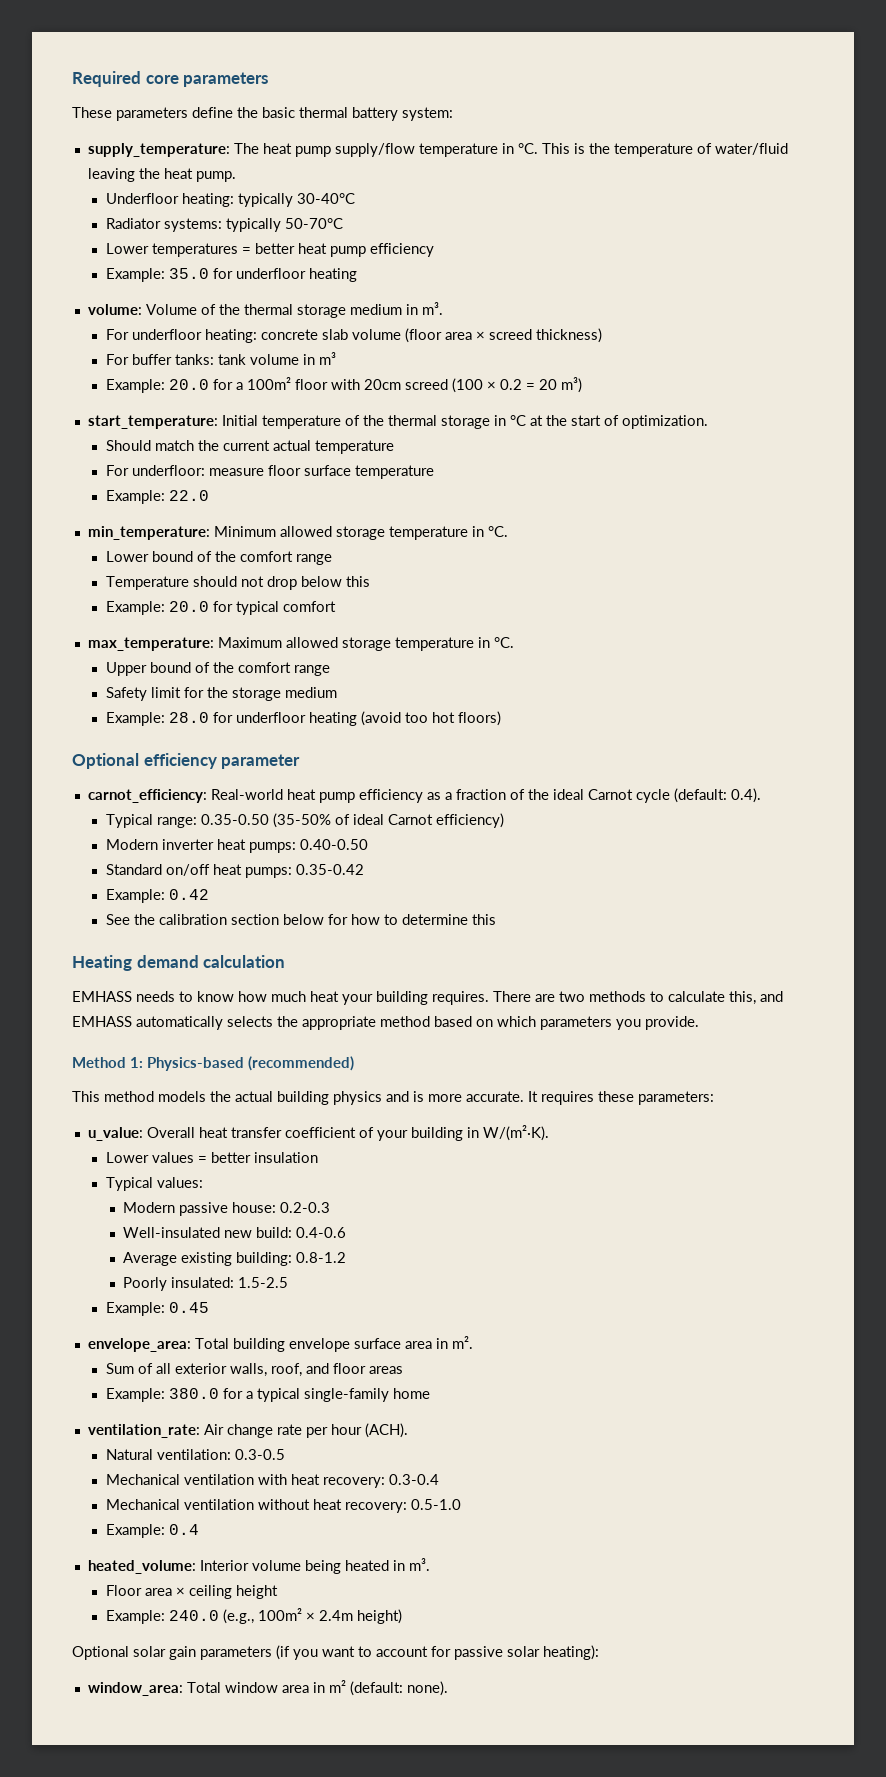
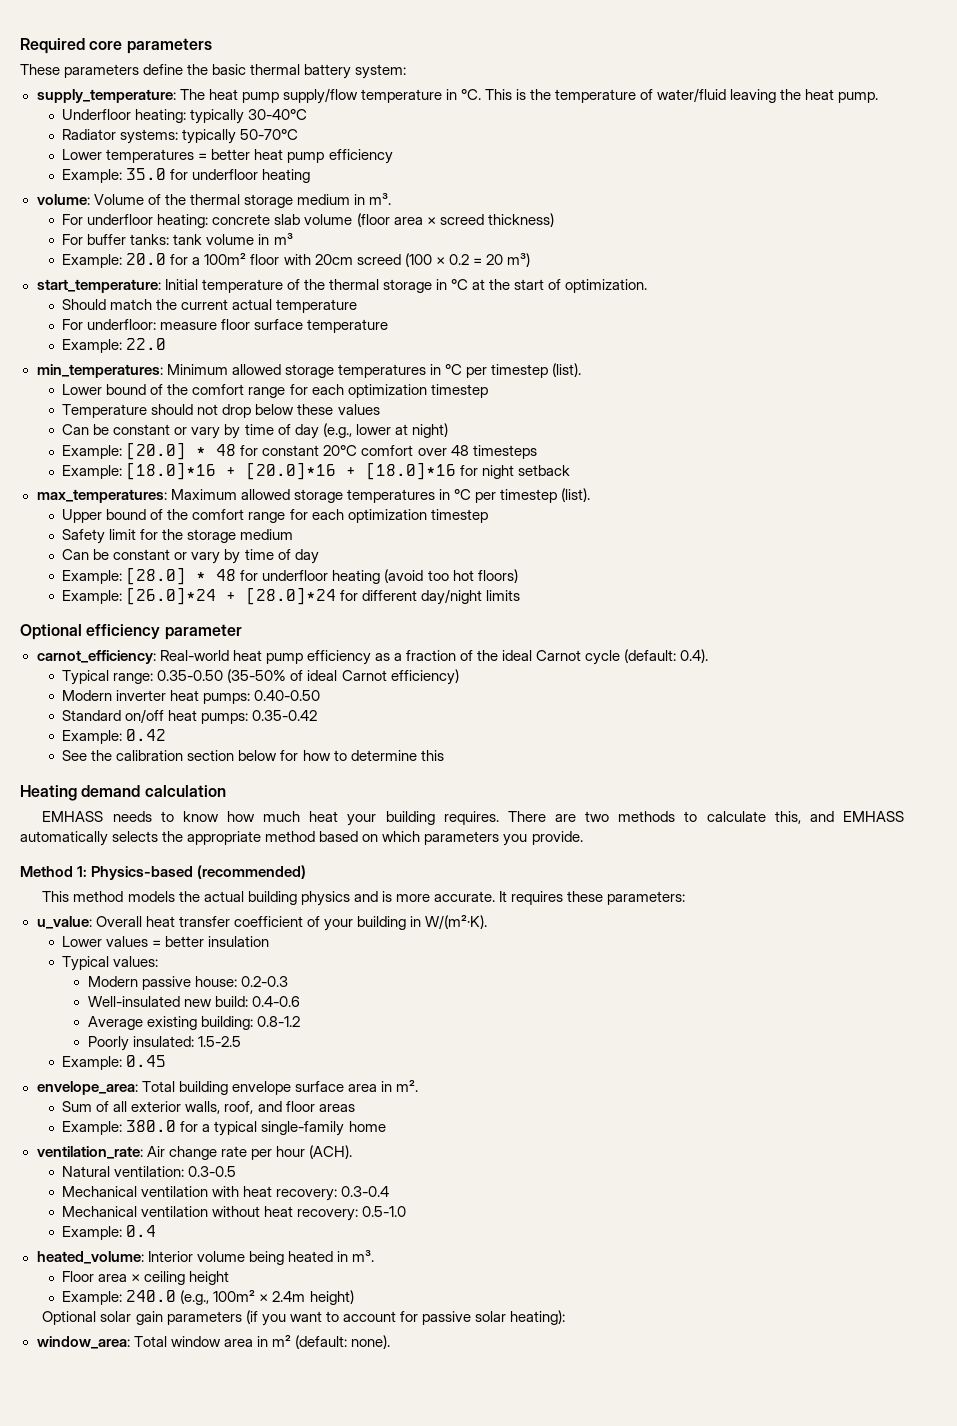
[87,526,210,540] min_temperature: -> [36,364,163,378] min_temperatures:
[388,526,508,540] temperature in °C. -> [337,363,581,378] temperatures in °C per timestep (list).
(332, 559) none -> [289,384,488,398] for each optimization timestep
[345,576,370,587] [105,601,336,615] [87,637,514,651] this // Example: 20.0 for typical comfort // max_temperature: Maximum allowed storage temperature in °C. -> [297,404,380,415] [62,423,448,439] [62,442,537,460] [62,462,571,480] [36,488,590,503] these values // Can be constant or vary by time of day (e.g., lower at night) // Example: [20.0] * 48 for constant 20°C comfort over 48 timesteps // Example: [18.0]*16 + [20.0]*16 + [18.0]*16 for night setback // max_temperatures: Maximum allowed storage temperatures in °C per timestep (list).
(330, 670) none -> [289,509,488,523] for each optimization timestep
[105,712,209,726] Example: 28.0 -> [62,549,319,564] [62,567,237,585] Can be constant or vary by time of day // Example: [28.0] * 48
(501, 718) none -> [62,587,521,605] // Example: [26.0]*24 + [28.0]*24 for different day/night limits

